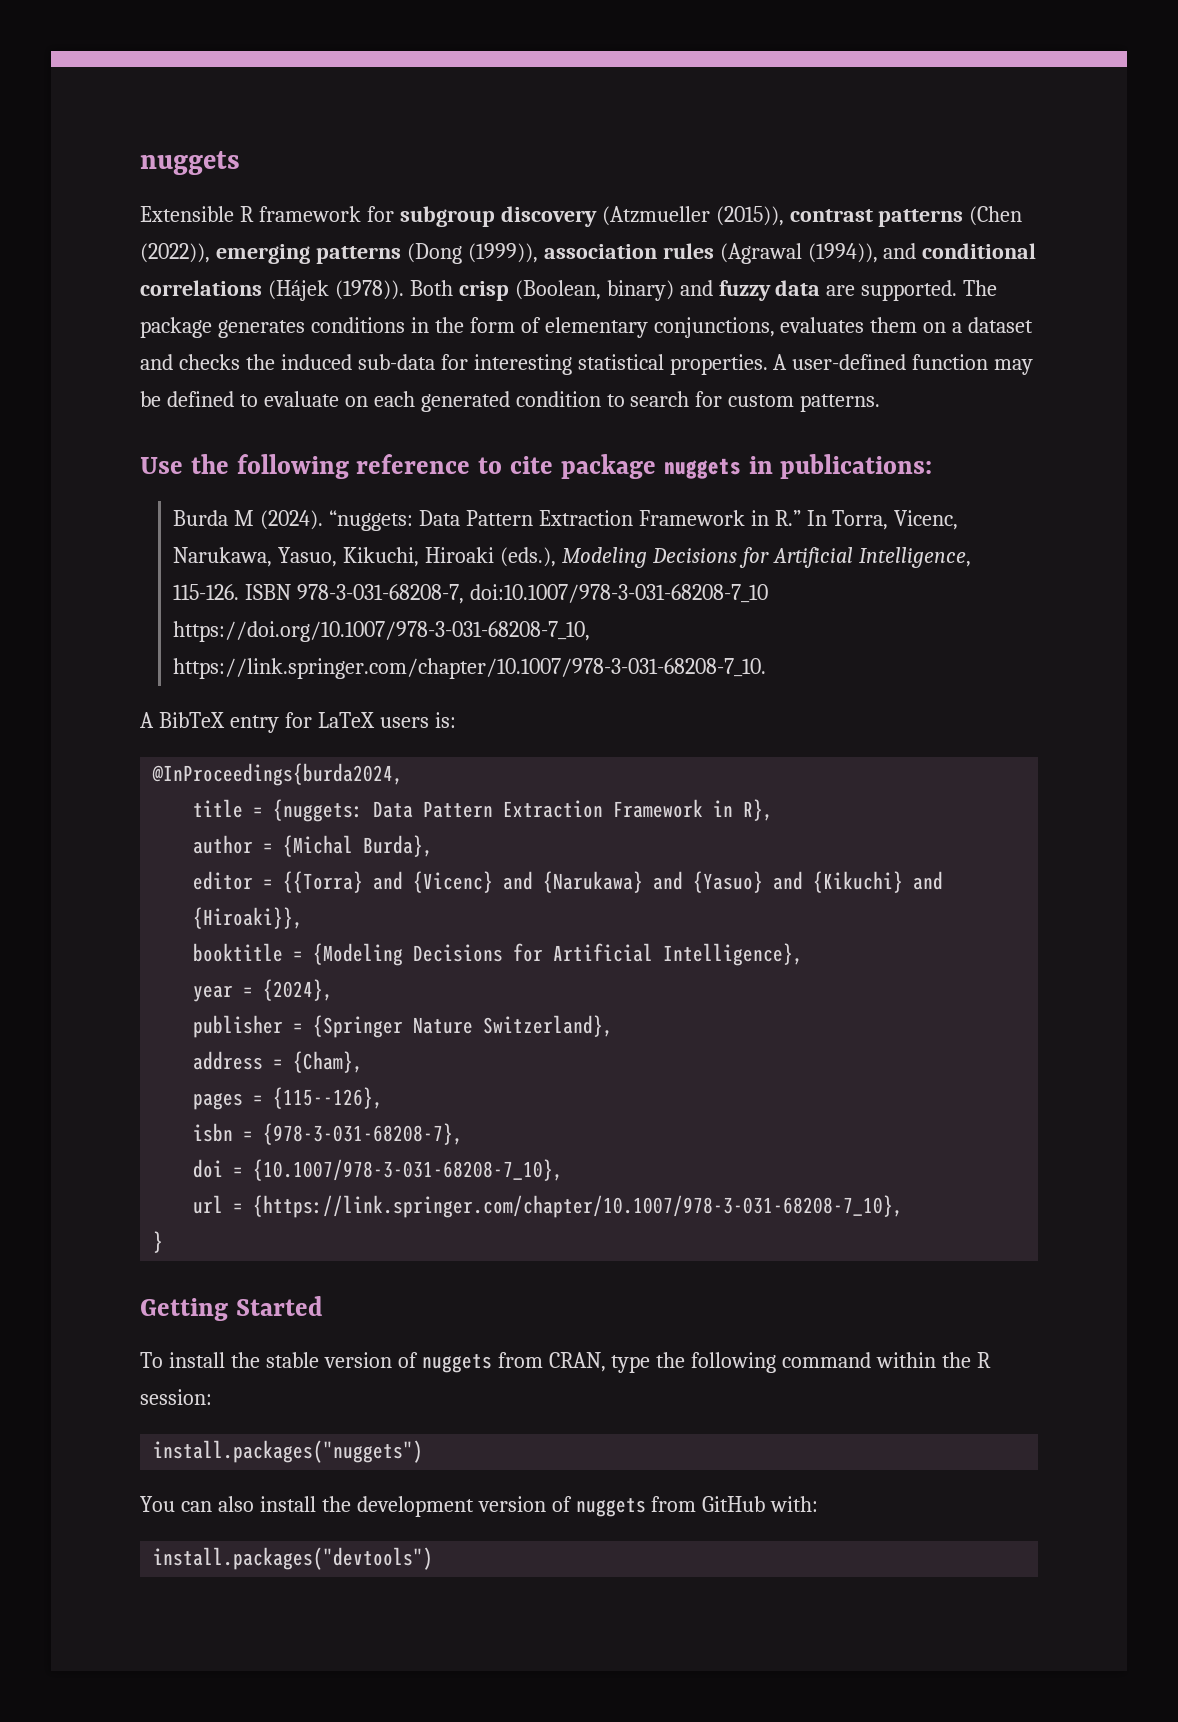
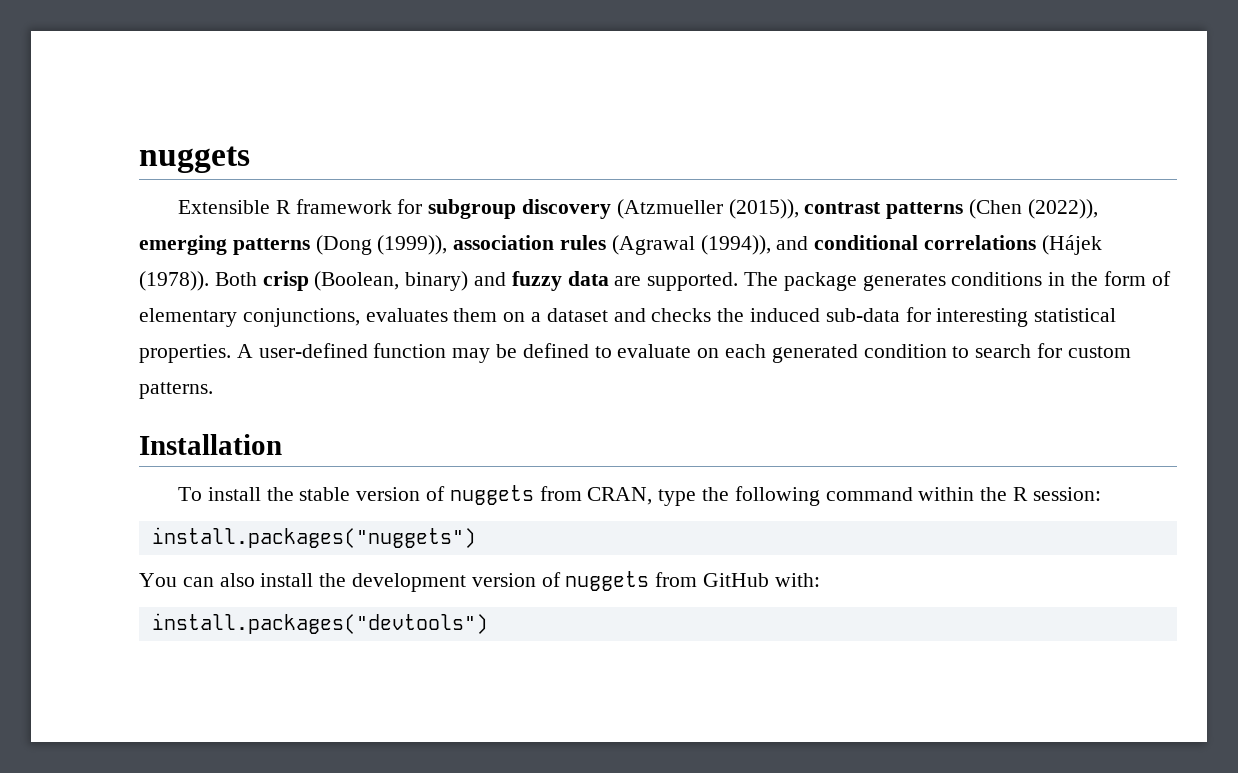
[140,454,933,479] [173,510,959,531] [173,547,971,568] [173,584,768,604] [173,621,591,642] [173,658,767,679] [140,712,456,733] [152,763,404,786] [193,799,774,822] [193,835,434,857] [193,871,944,893] [193,907,304,929] [193,943,804,966] [193,979,334,1002] [193,1015,614,1038] [193,1051,364,1073] [193,1087,384,1110] [193,1123,464,1145] [193,1159,564,1181] [193,1195,904,1218] [153,1231,164,1253] [140,1296,323,1321] Use the following reference to cite package nuggets in publications: // Burda M (2024). “nuggets: Data Pattern Extraction Framework in R.” In Torra, Vicenc, Narukawa, Yasuo, Kikuchi, Hiroaki (eds.), Modeling Decisions for Artificial Intelligence, 115-126. ISBN 978-3-031-68208-7, doi:10.1007/978-3-031-68208-7_10 https://doi.org/10.1007/978-3-031-68208-7_10, https://link.springer.com/chapter/10.1007/978-3-031-68208-7_10. // A BibTeX entry for LaTeX users is: // @InProceedings{burda2024, // title = {nuggets: Data Pattern Extraction Framework in R}, // author = {Michal Burda}, // editor = {{Torra} and {Vicenc} and {Narukawa} and {Yasuo} and {Kikuchi} and {Hiroaki}}, // booktitle = {Modeling Decisions for Artificial Intelligence}, // year = {2024}, // publisher = {Springer Nature Switzerland}, // address = {Cham}, // pages = {115--126}, // isbn = {978-3-031-68208-7}, // doi = {10.1007/978-3-031-68208-7_10}, // url = {https://link.springer.com/chapter/10.1007/978-3-031-68208-7_10}, // } // Getting Started -> [139,434,282,455] Installation

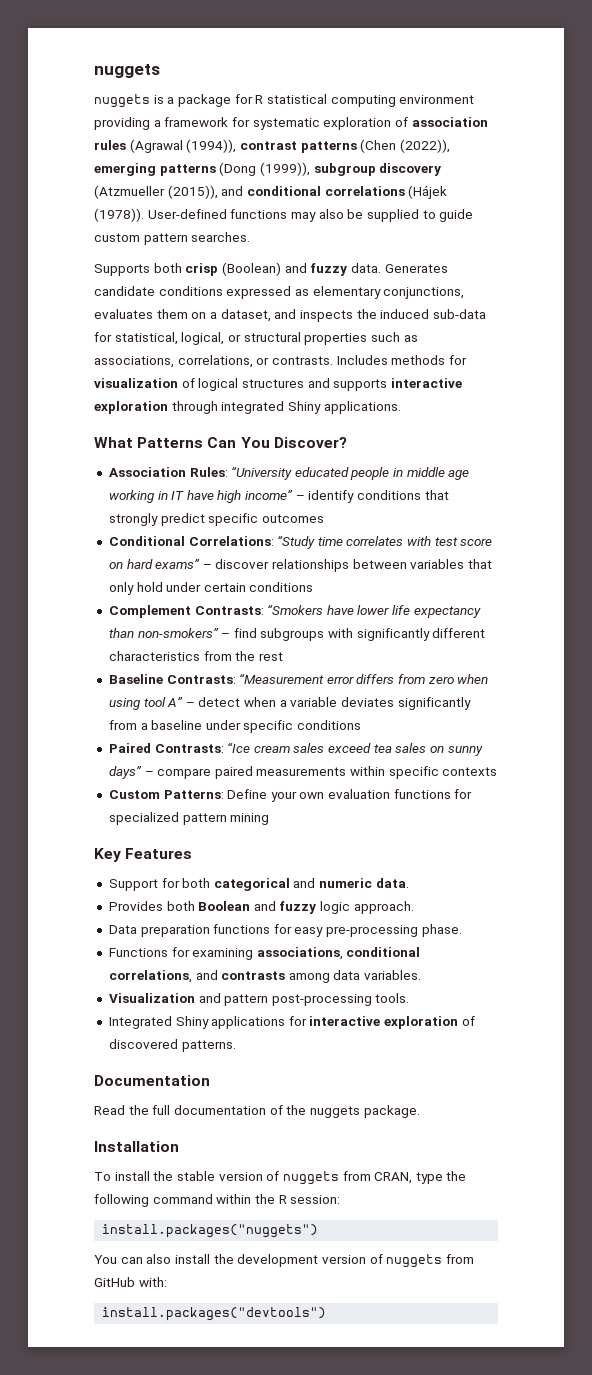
[177,199,799,219] Extensible R framework for subgroup discovery (Atzmueller (2015)), -> [94,94,475,108] [94,117,488,130] [94,139,237,153] nuggets is a package for R statistical computing environment providing a framework for systematic exploration of association rules (Agrawal (1994)),
[453,235,771,255] association rules (Agrawal (1994)), -> [313,163,442,176] [94,185,218,199] subgroup discovery (Atzmueller (2015)),
[214,271,1171,291] Both crisp (Boolean, binary) and fuzzy data are supported. The package generates conditions in the form of -> [147,209,474,222] [94,232,251,245] [94,262,448,276] [94,286,309,299] User-defined functions may also be supplied to guide custom pattern searches. // Supports both crisp (Boolean) and fuzzy data. Generates candidate conditions expressed as
[546,308,712,322] dataset and checks -> [220,309,353,322] dataset, and inspects
[936,308,1117,327] [139,343,1131,363] [139,382,213,399] interesting statistical properties. A user-defined function may be defined to evaluate on each generated condition to search for custom patterns. -> [114,332,418,345] [94,355,467,368] [94,378,462,391] [94,401,401,414] [94,437,347,448] [108,466,470,480] [108,490,449,503] [108,513,324,526] [108,535,493,549] [108,559,493,572] [108,582,314,595] [108,604,481,618] [108,628,486,641] [108,651,283,661] [108,673,489,684] [108,697,471,710] [108,720,362,733] [108,742,483,756] [108,766,498,779] [108,789,473,802] [108,812,270,825] [94,848,193,862] [108,878,409,891] [108,901,414,914] [108,924,462,937] [108,947,421,960] [108,970,422,983] [108,993,410,1006] [108,1016,475,1029] [108,1039,236,1052] [94,1075,210,1086] [94,1105,420,1118] statistical, logical, or structural properties such as associations, correlations, or contrasts. Includes methods for visualization of logical structures and supports interactive exploration through integrated Shiny applications. // What Patterns Can You Discover? // Association Rules: “University educated people in middle age working in IT have high income” – identify conditions that strongly predict specific outcomes // Conditional Correlations: “Study time correlates with test score on hard exams” – discover relationships between variables that only hold under certain conditions // Complement Contrasts: “Smokers have lower life expectancy than non-smokers” – find subgroups with significantly different characteristics from the rest // Baseline Contrasts: “Measurement error differs from zero when using tool A” – detect when a variable deviates significantly from a baseline under specific conditions // Paired Contrasts: “Ice cream sales exceed tea sales on sunny days” – compare paired measurements within specific contexts // Custom Patterns: Define your own evaluation functions for specialized pattern mining // Key Features // Support for both categorical and numeric data. // Provides both Boolean and fuzzy logic approach. // Data preparation functions for easy pre-processing phase. // Functions for examining associations, conditional correlations, and contrasts among data variables. // Visualization and pattern post-processing tools. // Integrated Shiny applications for interactive exploration of discovered patterns. // Documentation // Read the full documentation of the nuggets package.

